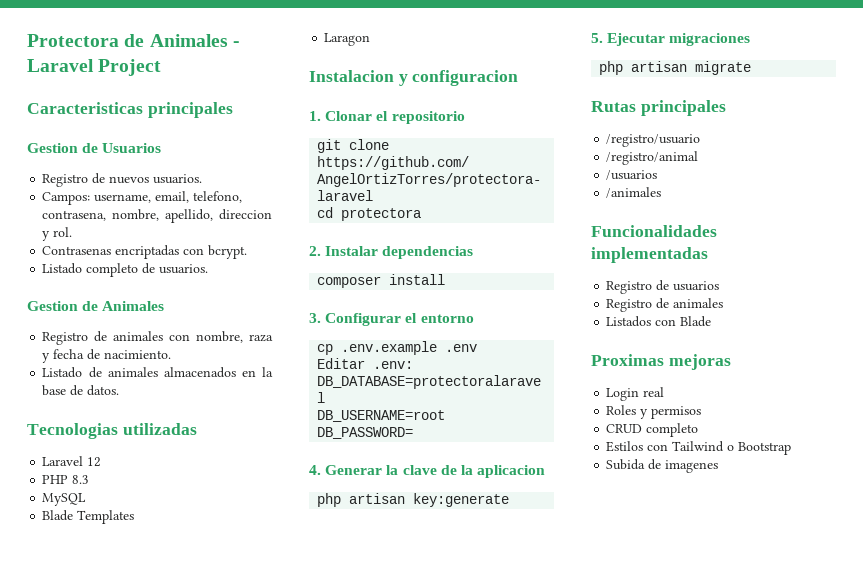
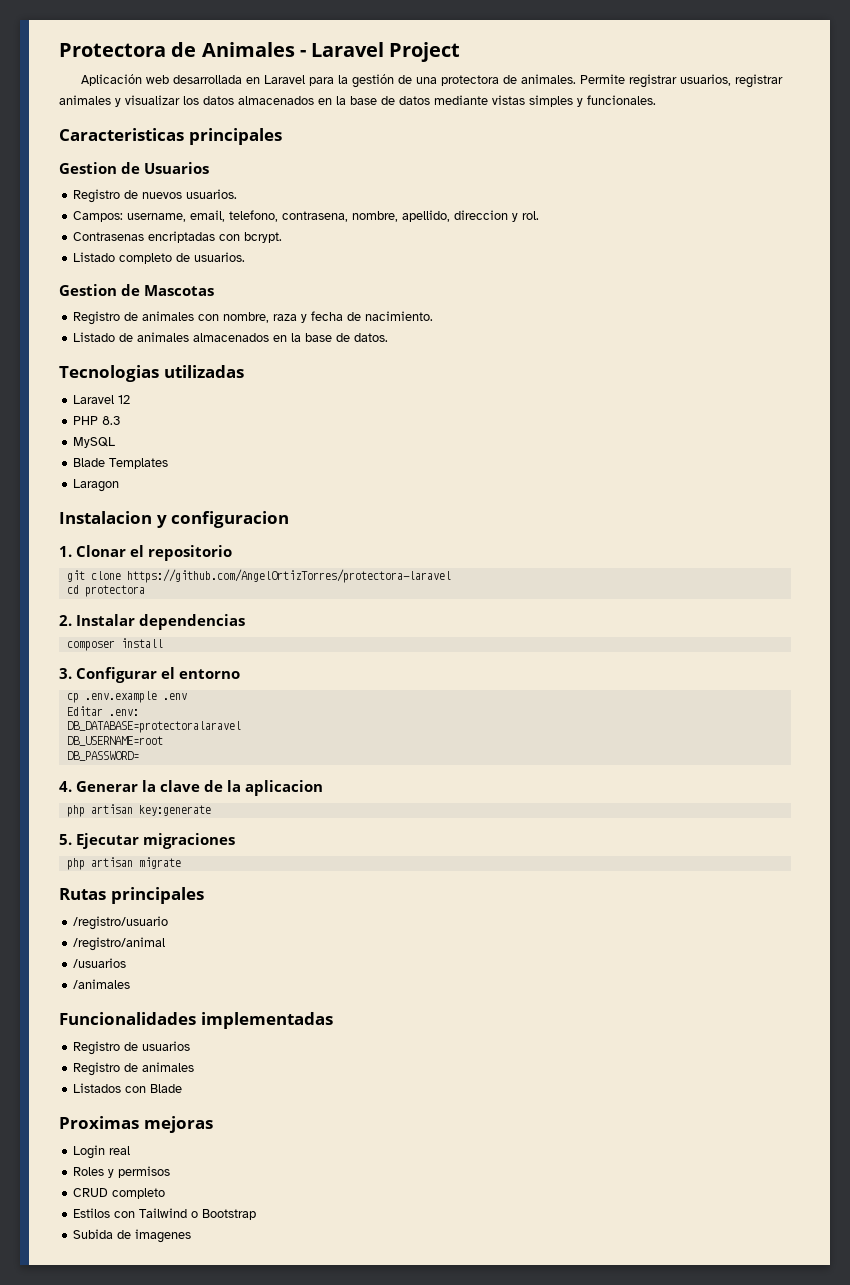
(162, 67) none -> [80,74,783,88] [59,95,656,107] // Aplicación web desarrollada en Laravel para la gestión de una protectora de animales. Permite registrar usuarios, registrar animales y visualizar los datos almacenados en la base de datos mediante vistas simples y funcionales.
[102,301,165,311] Animales -> [144,285,214,296] Mascotas

